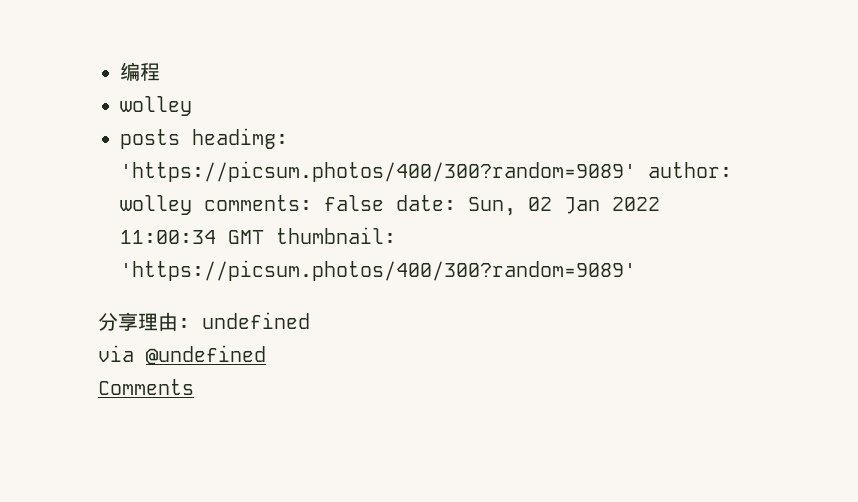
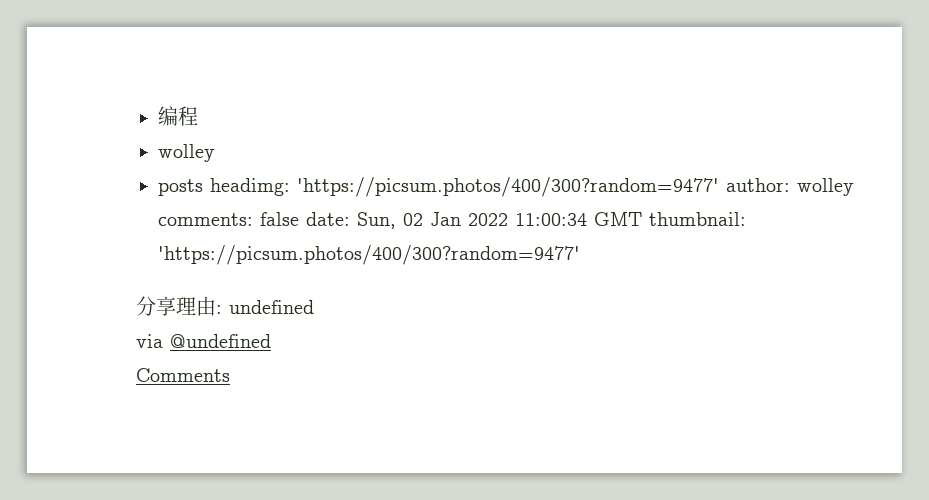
[120,161,636,182] 'https://picsum.photos/400/300?random=9089' -> [297,177,719,197] 'https://picsum.photos/400/300?random=9477'
[120,260,636,281] 'https://picsum.photos/400/300?random=9089' -> [158,245,580,265] 'https://picsum.photos/400/300?random=9477'

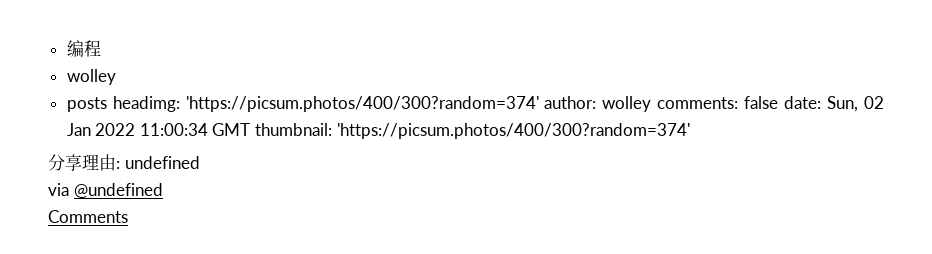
[297,177,719,197] 'https://picsum.photos/400/300?random=9477' -> [185,96,539,112] 'https://picsum.photos/400/300?random=374'
[158,245,580,265] 'https://picsum.photos/400/300?random=9477' -> [336,123,690,139] 'https://picsum.photos/400/300?random=374'

